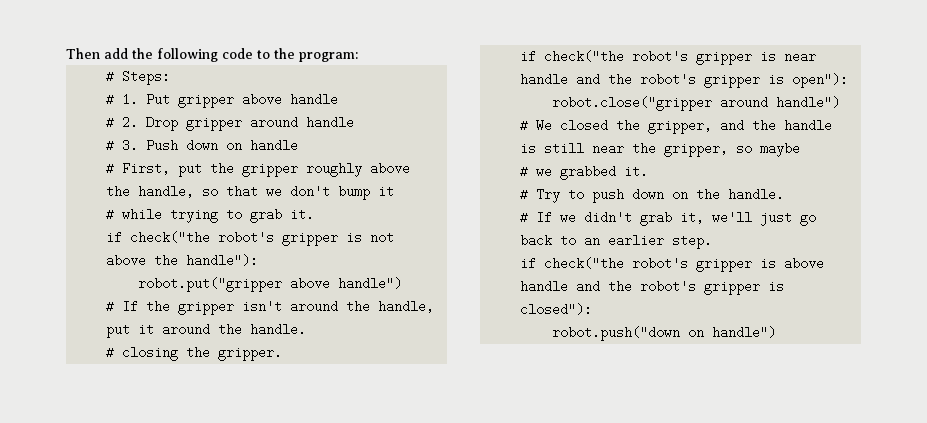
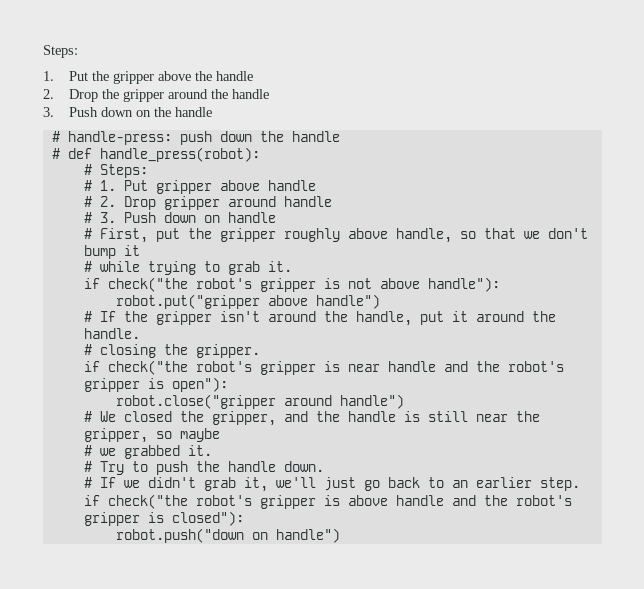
[66,48,358,62] Then add the following code to the program: -> [43,45,78,58] [43,71,254,84] [43,89,270,102] [43,107,213,117] [51,131,340,145] [51,147,260,162] Steps: // 1. Put the gripper above the handle // 2. Drop the gripper around the handle // 3. Push down on the handle // # handle-press: push down the handle // # def handle_press(robot):
[106,185,131,198] the -> (388, 233) none
[154,254,179,267] the -> (420, 283) none
[632,188,785,201] down on the handle. -> [195,461,324,472] the handle down.

